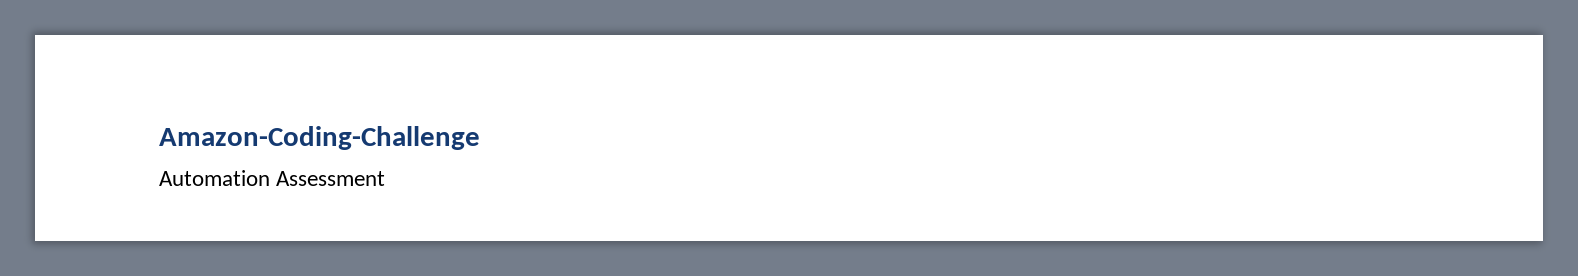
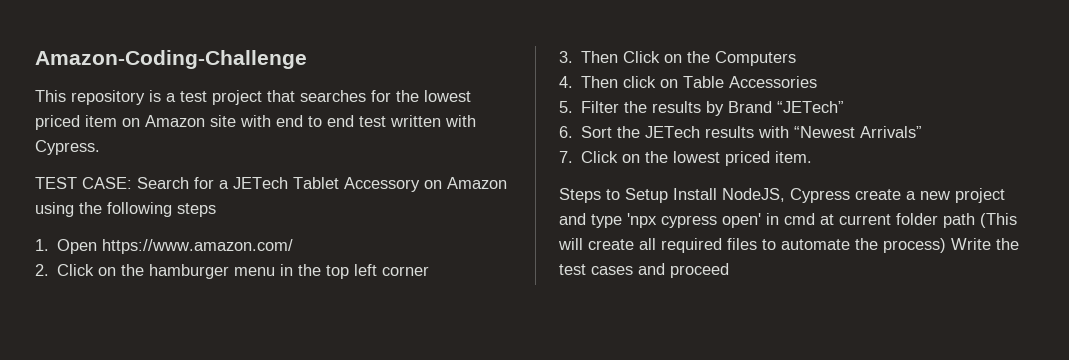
[159,170,386,186] Automation Assessment -> [35,90,471,105] [35,115,476,130] [35,140,100,155] [35,177,507,192] [35,202,216,217] [35,239,294,254] [35,264,430,279] [559,51,797,66] [559,76,818,88] [559,101,845,116] [559,126,923,138] [559,151,813,166] [559,188,1005,203] [559,213,1017,228] [558,238,1019,253] [559,263,729,278] This repository is a test project that searches for the lowest priced item on Amazon site with end to end test written with Cypress. // TEST CASE: Search for a JETech Tablet Accessory on Amazon using the following steps // 1. Open https://www.amazon.com/ // 2. Click on the hamburger menu in the top left corner // 3. Then Click on the Computers // 4. Then click on Table Accessories // 5. Filter the results by Brand “JETech” // 6. Sort the JETech results with “Newest Arrivals” // 7. Click on the lowest priced item. // Steps to Setup Install NodeJS, Cypress create a new project and type 'npx cypress open' in cmd at current folder path (This will create all required files to automate the process) Write the test cases and proceed

